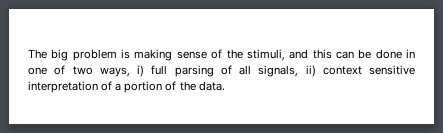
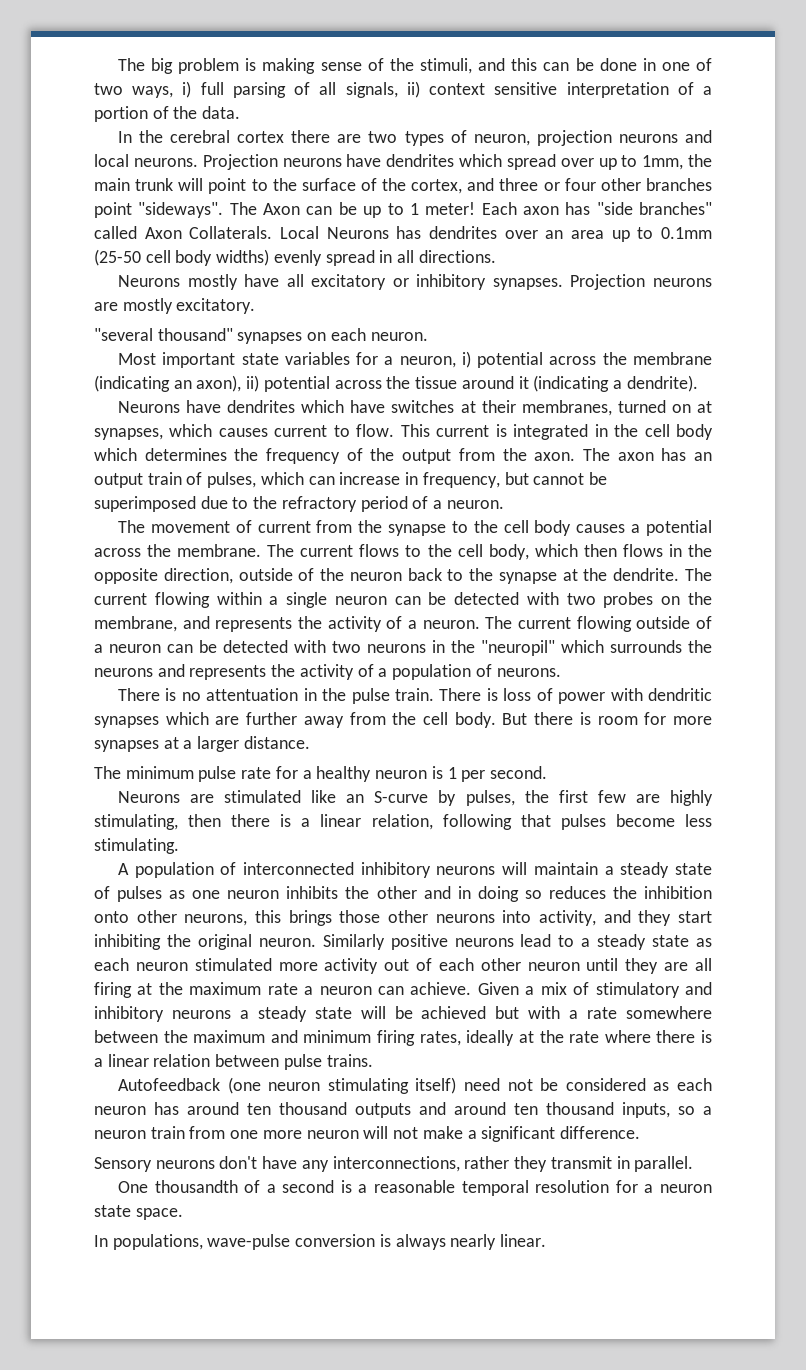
(225, 86) none -> [117,130,712,146] [94,154,713,170] [94,178,712,194] [94,202,712,218] [94,226,712,242] [94,249,496,266] [117,274,712,290] [94,298,256,314] [94,328,428,344] [117,351,712,368] [94,375,698,392] [117,400,712,416] [94,424,713,440] [94,448,713,464] [94,472,607,488] [94,496,504,512] [117,520,713,536] [94,544,712,560] [94,568,712,584] [94,592,712,608] [94,616,712,632] [94,640,712,656] [94,664,561,680] [117,688,713,704] [94,712,712,728] [94,736,310,752] [94,766,547,782] [117,790,713,806] [94,814,712,830] [94,838,179,854] [117,862,712,878] [94,886,712,902] [94,910,712,926] [94,934,712,950] [94,958,712,974] [94,982,713,998] [94,1006,713,1022] [94,1030,713,1046] [94,1054,373,1070] [117,1077,712,1094] [94,1102,712,1118] [94,1126,640,1142] [94,1156,694,1172] [117,1180,712,1196] [94,1205,183,1220] [94,1234,547,1250] // In the cerebral cortex there are two types of neuron, projection neurons and local neurons. Projection neurons have dendrites which spread over up to 1mm, the main trunk will point to the surface of the cortex, and three or four other branches point "sideways". The Axon can be up to 1 meter! Each axon has "side branches" called Axon Collaterals. Local Neurons has dendrites over an area up to 0.1mm (25-50 cell body widths) evenly spread in all directions. // Neurons mostly have all excitatory or inhibitory synapses. Projection neurons are mostly excitatory. // "several thousand" synapses on each neuron. // Most important state variables for a neuron, i) potential across the membrane (indicating an axon), ii) potential across the tissue around it (indicating a dendrite). // Neurons have dendrites which have switches at their membranes, turned on at synapses, which causes current to flow. This current is integrated in the cell body which determines the frequency of the output from the axon. The axon has an output train of pulses, which can increase in frequency, but cannot be superimposed due to the refractory period of a neuron. // The movement of current from the synapse to the cell body causes a potential across the membrane. The current flows to the cell body, which then flows in the opposite direction, outside of the neuron back to the synapse at the dendrite. The current flowing within a single neuron can be detected with two probes on the membrane, and represents the activity of a neuron. The current flowing outside of a neuron can be detected with two neurons in the "neuropil" which surrounds the neurons and represents the activity of a population of neurons. // There is no attentuation in the pulse train. There is loss of power with dendritic synapses which are further away from the cell body. But there is room for more synapses at a larger distance. // The minimum pulse rate for a healthy neuron is 1 per second. // Neurons are stimulated like an S-curve by pulses, the first few are highly stimulating, then there is a linear relation, following that pulses become less stimulating. // A population of interconnected inhibitory neurons will maintain a steady state of pulses as one neuron inhibits the other and in doing so reduces the inhibition onto other neurons, this brings those other neurons into activity, and they start inhibiting the original neuron. Similarly positive neurons lead to a steady state as each neuron stimulated more activity out of each other neuron until they are all firing at the maximum rate a neuron can achieve. Given a mix of stimulatory and inhibitory neurons a steady state will be achieved but with a rate somewhere between the maximum and minimum firing rates, ideally at the rate where there is a linear relation between pulse trains. // Autofeedback (one neuron stimulating itself) need not be considered as each neuron has around ten thousand outputs and around ten thousand inputs, so a neuron train from one more neuron will not make a significant difference. // Sensory neurons don't have any interconnections, rather they transmit in parallel. // One thousandth of a second is a reasonable temporal resolution for a neuron state space. // In populations, wave-pulse conversion is always nearly linear.

